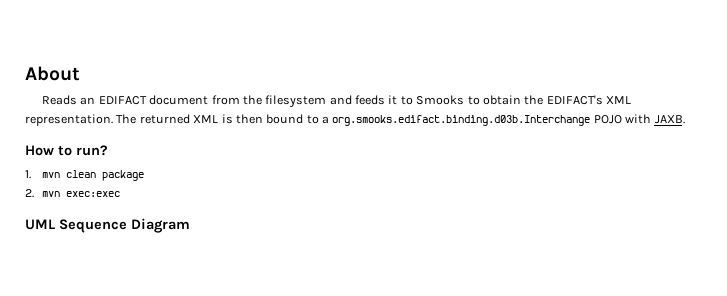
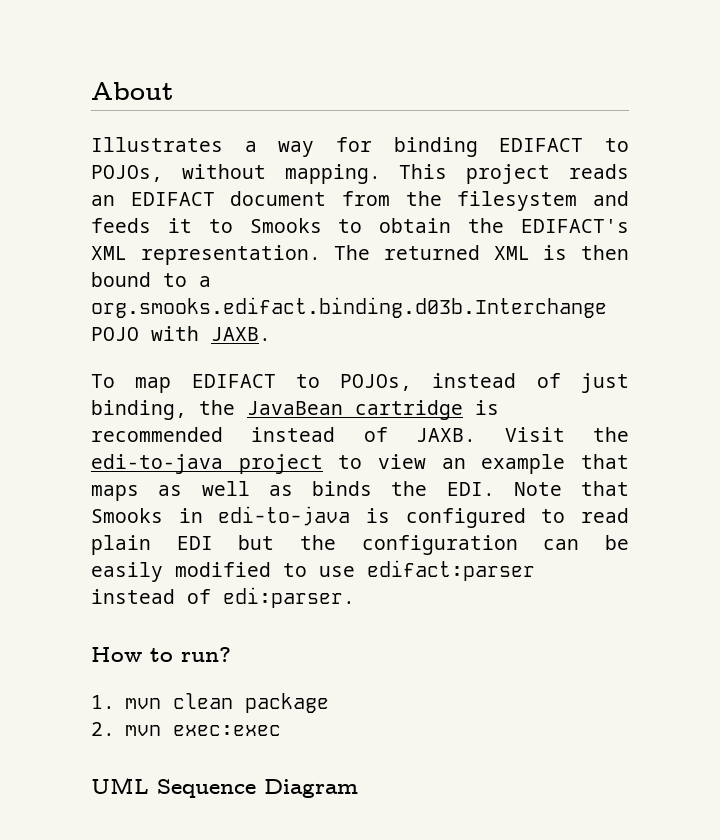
[42,95,78,105] Reads -> [91,137,629,157] [91,164,629,184] Illustrates a way for binding EDIFACT to POJOs, without mapping. This project reads
(685, 119) none -> [91,373,629,393] [91,400,499,420] [91,427,629,442] [91,454,629,474] [91,481,629,501] [91,506,630,528] [91,535,629,555] [91,560,535,582] [91,587,355,608] // To map EDIFACT to POJOs, instead of just binding, the JavaBean cartridge is recommended instead of JAXB. Visit the edi-to-java project to view an example that maps as well as binds the EDI. Note that Smooks in edi-to-java is configured to read plain EDI but the configuration can be easily modified to use edifact:parser instead of edi:parser.

